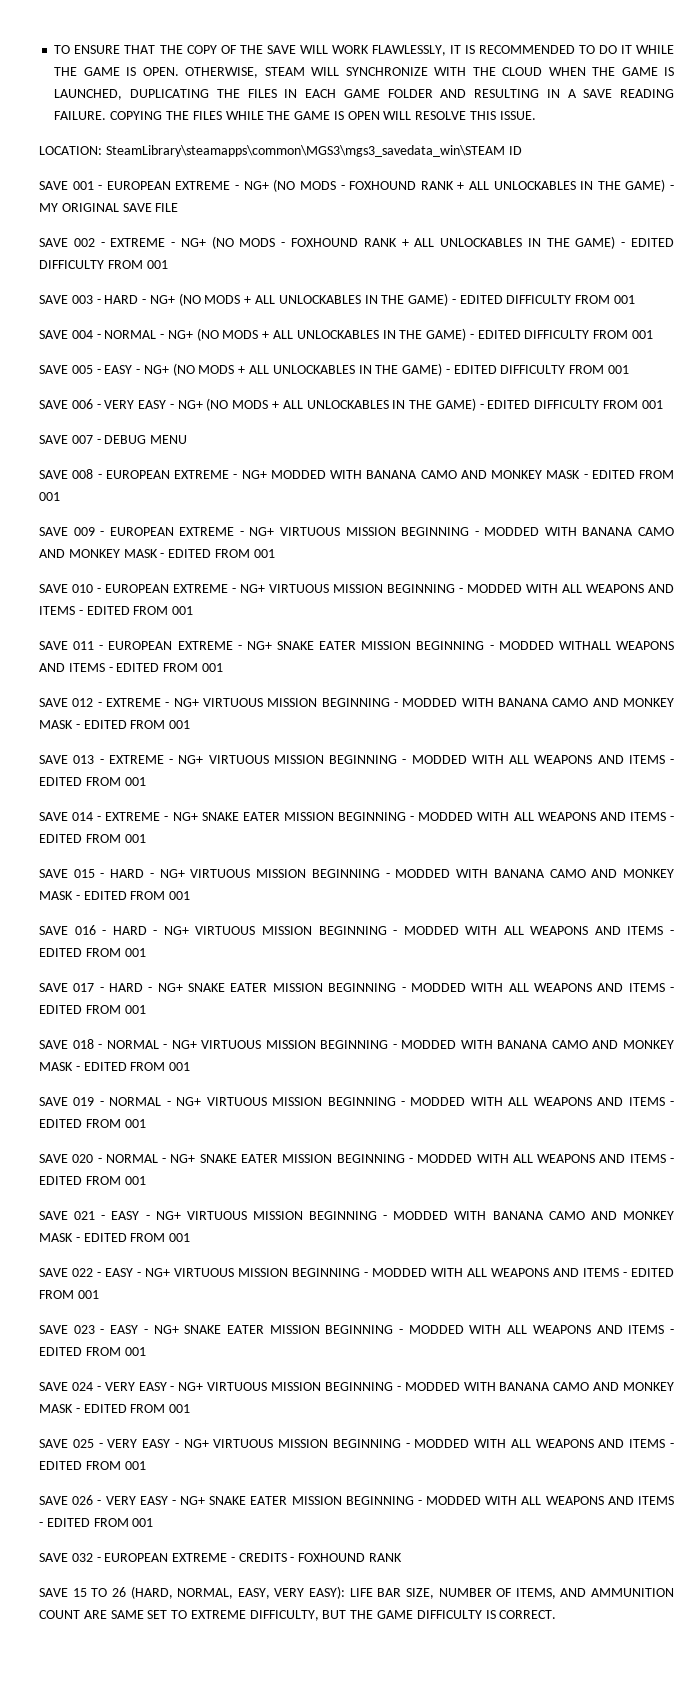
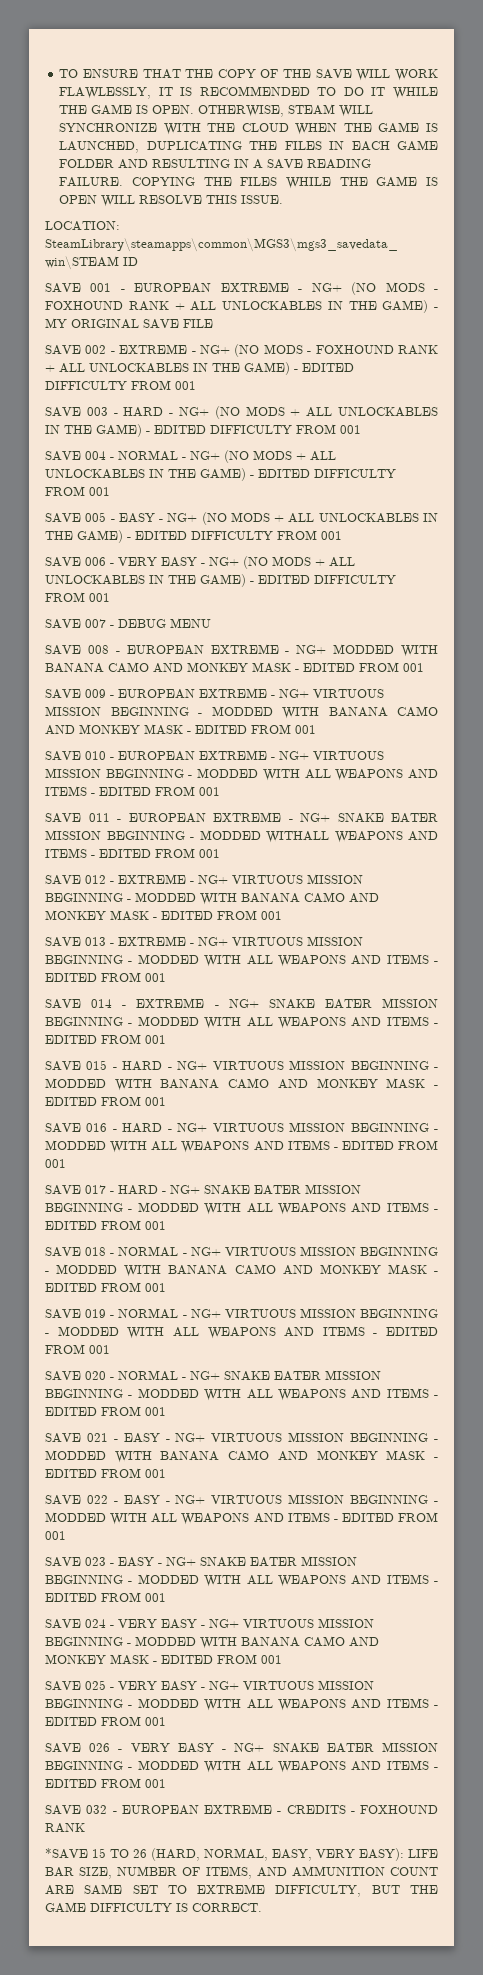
[39,1588,68,1597] SAVE -> [45,1848,88,1859] *SAVE

